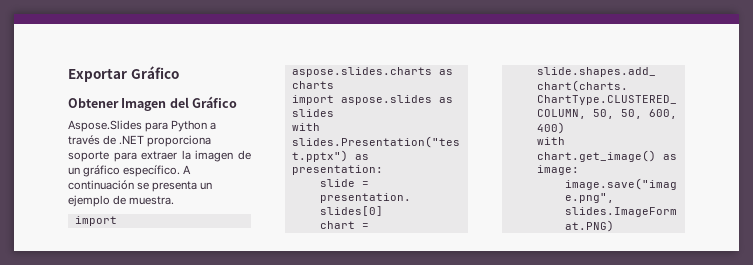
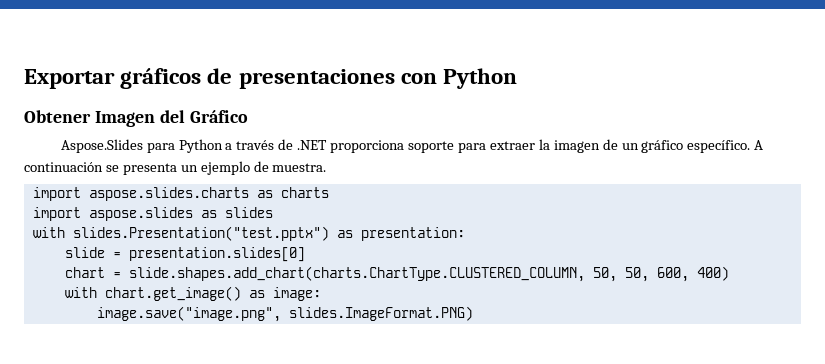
[130,66,179,79] Gráfico -> [120,68,518,89] gráficos de presentaciones con Python

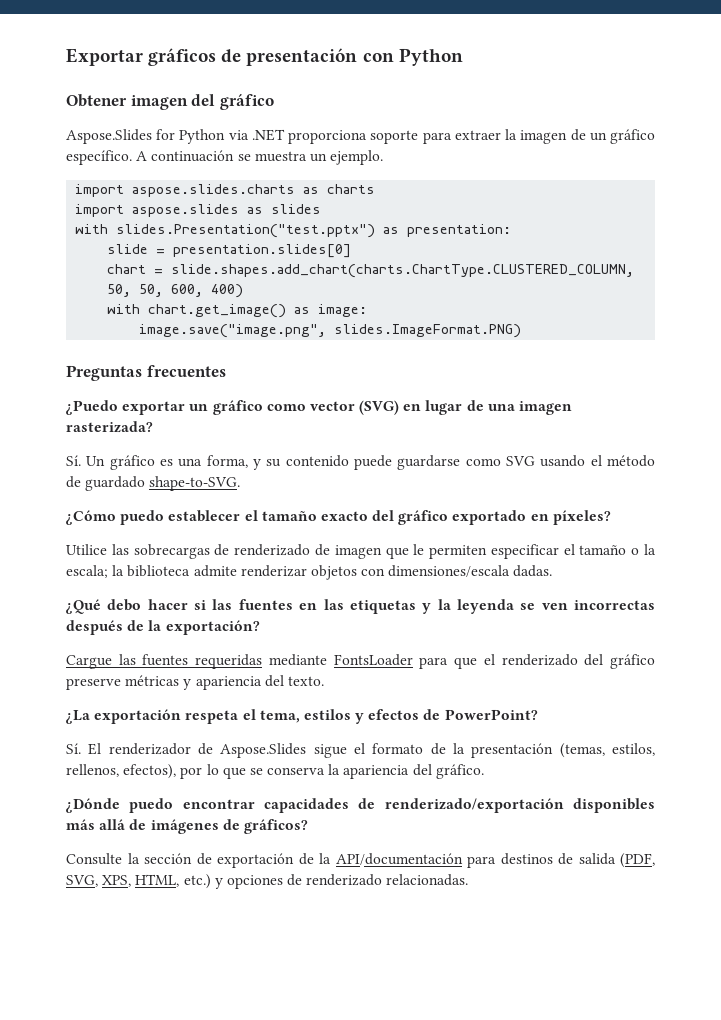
[238,69,395,89] presentaciones -> [246,48,358,66] presentación
[94,110,248,127] [60,139,294,153] Imagen del Gráfico // Aspose.Slides para Python a través de -> [130,94,274,110] [66,129,249,144] imagen del gráfico // Aspose.Slides for Python via
[122,161,327,175] presenta un ejemplo de muestra. -> [254,150,384,165] muestra un ejemplo.
(473, 313) none -> [66,365,226,381] [66,400,573,415] [66,421,153,433] [66,455,655,470] [66,476,241,491] [66,510,611,525] [66,544,656,559] [66,565,553,580] [66,599,655,614] [66,620,260,635] [66,654,656,669] [66,675,324,690] [66,709,538,724] [66,743,655,758] [66,764,484,779] [66,798,655,813] [66,819,308,834] [66,853,655,868] [66,874,469,889] // Preguntas frecuentes // ¿Puedo exportar un gráfico como vector (SVG) en lugar de una imagen rasterizada? // Sí. Un gráfico es una forma, y su contenido puede guardarse como SVG usando el método de guardado shape-to-SVG. // ¿Cómo puedo establecer el tamaño exacto del gráfico exportado en píxeles? // Utilice las sobrecargas de renderizado de imagen que le permiten especificar el tamaño o la escala; la biblioteca admite renderizar objetos con dimensiones/escala dadas. // ¿Qué debo hacer si las fuentes en las etiquetas y la leyenda se ven incorrectas después de la exportación? // Cargue las fuentes requeridas mediante FontsLoader para que el renderizado del gráfico preserve métricas y apariencia del texto. // ¿La exportación respeta el tema, estilos y efectos de PowerPoint? // Sí. El renderizador de Aspose.Slides sigue el formato de la presentación (temas, estilos, rellenos, efectos), por lo que se conserva la apariencia del gráfico. // ¿Dónde puedo encontrar capacidades de renderizado/exportación disponibles más allá de imágenes de gráficos? // Consulte la sección de exportación de la API/documentación para destinos de salida (PDF, SVG, XPS, HTML, etc.) y opciones de renderizado relacionadas.

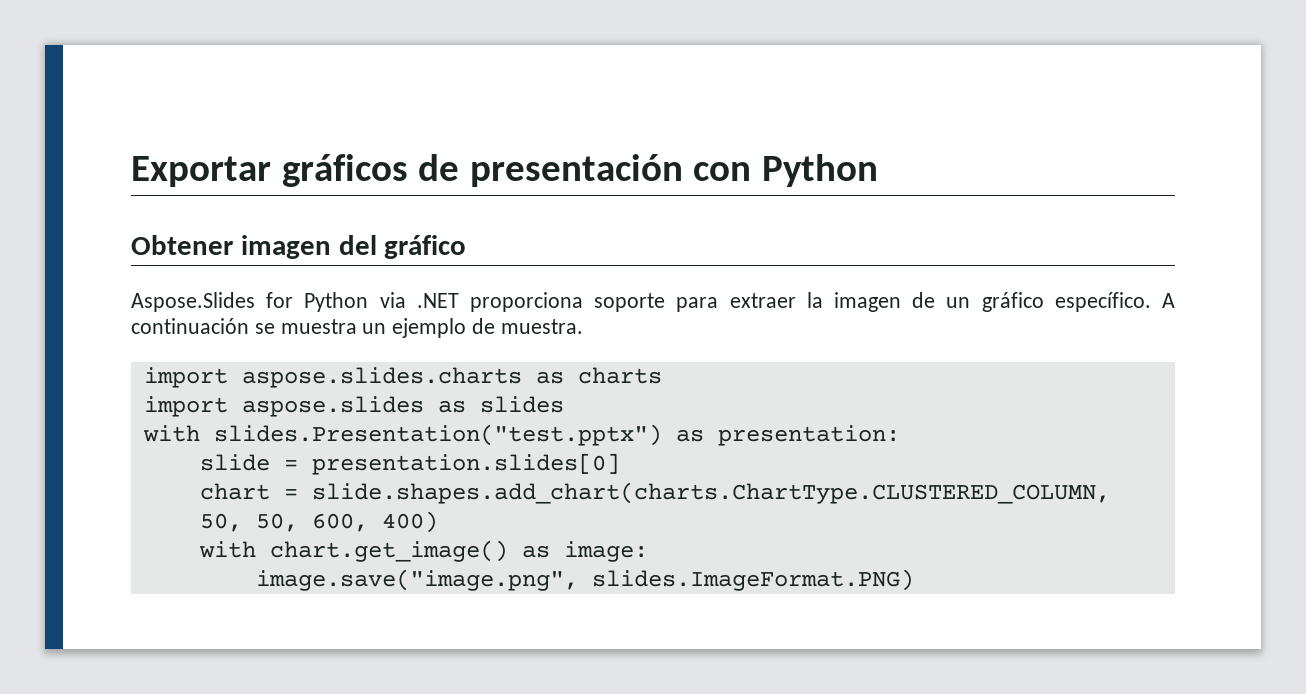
[330,150,384,165] ejemplo. -> [392,318,583,338] ejemplo de muestra.
[66,365,226,381] [66,400,573,415] [66,421,153,433] [66,455,655,470] [66,476,241,491] [66,510,611,525] [66,544,656,559] [66,565,553,580] [66,599,655,614] [66,620,260,635] [66,654,656,669] [66,675,324,690] [66,709,538,724] [66,743,655,758] [66,764,484,779] [66,798,655,813] [66,819,308,834] [66,853,655,868] [66,874,469,889] // Preguntas frecuentes // ¿Puedo exportar un gráfico como vector (SVG) en lugar de una imagen rasterizada? // Sí. Un gráfico es una forma, y su contenido puede guardarse como SVG usando el método de guardado shape-to-SVG. // ¿Cómo puedo establecer el tamaño exacto del gráfico exportado en píxeles? // Utilice las sobrecargas de renderizado de imagen que le permiten especificar el tamaño o la escala; la biblioteca admite renderizar objetos con dimensiones/escala dadas. // ¿Qué debo hacer si las fuentes en las etiquetas y la leyenda se ven incorrectas después de la exportación? // Cargue las fuentes requeridas mediante FontsLoader para que el renderizado del gráfico preserve métricas y apariencia del texto. // ¿La exportación respeta el tema, estilos y efectos de PowerPoint? // Sí. El renderizador de Aspose.Slides sigue el formato de la presentación (temas, estilos, rellenos, efectos), por lo que se conserva la apariencia del gráfico. // ¿Dónde puedo encontrar capacidades de renderizado/exportación disponibles más allá de imágenes de gráficos? // Consulte la sección de exportación de la API/documentación para destinos de salida (PDF, SVG, XPS, HTML, etc.) y opciones de renderizado relacionadas. -> (914, 580) none

